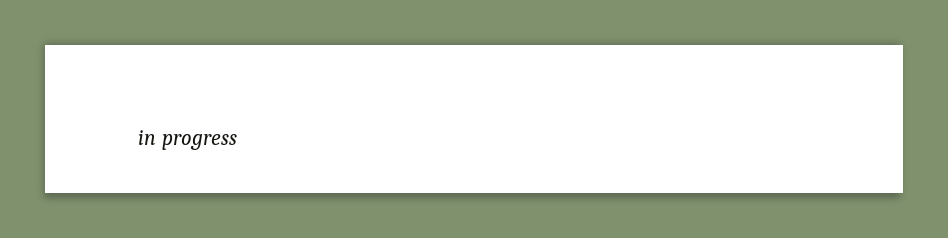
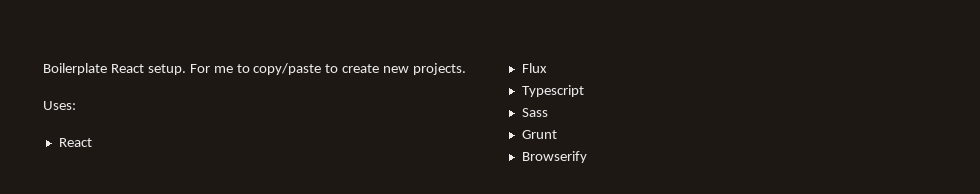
[138,130,237,150] in progress -> [43,63,467,75] [43,101,76,110] [58,138,92,147] [521,63,547,73] [521,85,584,97] [521,108,548,117] [521,130,557,139] [521,151,587,163] Boilerplate React setup. For me to copy/paste to create new projects. // Uses: // React // Flux // Typescript // Sass // Grunt // Browserify

